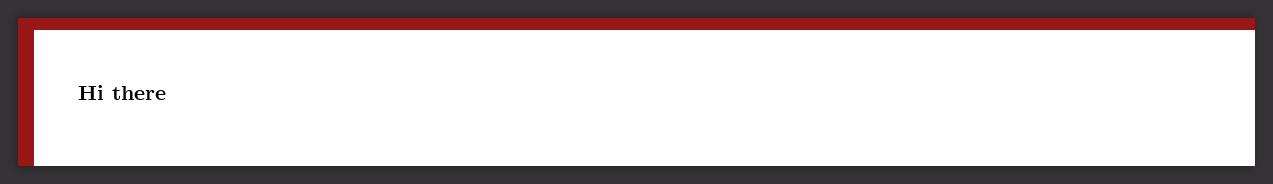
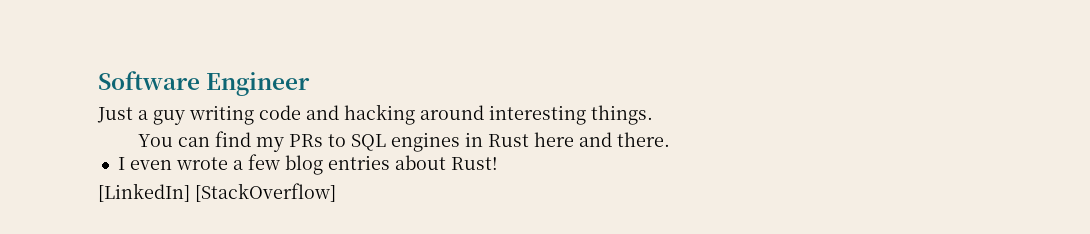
[78,85,166,100] Hi there -> [98,71,311,96] [97,104,653,125] [137,131,670,152] [117,154,498,175] [98,183,336,202] Software Engineer // Just a guy writing code and hacking around interesting things. // You can find my PRs to SQL engines in Rust here and there. // I even wrote a few blog entries about Rust! // [LinkedIn] [StackOverflow]

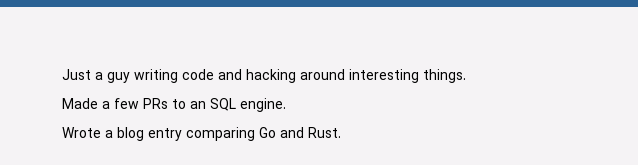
[98,71,311,96] Software Engineer // -> (62, 74) none
[137,131,670,152] [117,154,498,175] [98,183,336,202] You can find my PRs to SQL engines in Rust here and there. // I even wrote a few blog entries about Rust! // [LinkedIn] [StackOverflow] -> [62,98,286,112] [62,127,341,141] Made a few PRs to an SQL engine. // Wrote a blog entry comparing Go and Rust.

